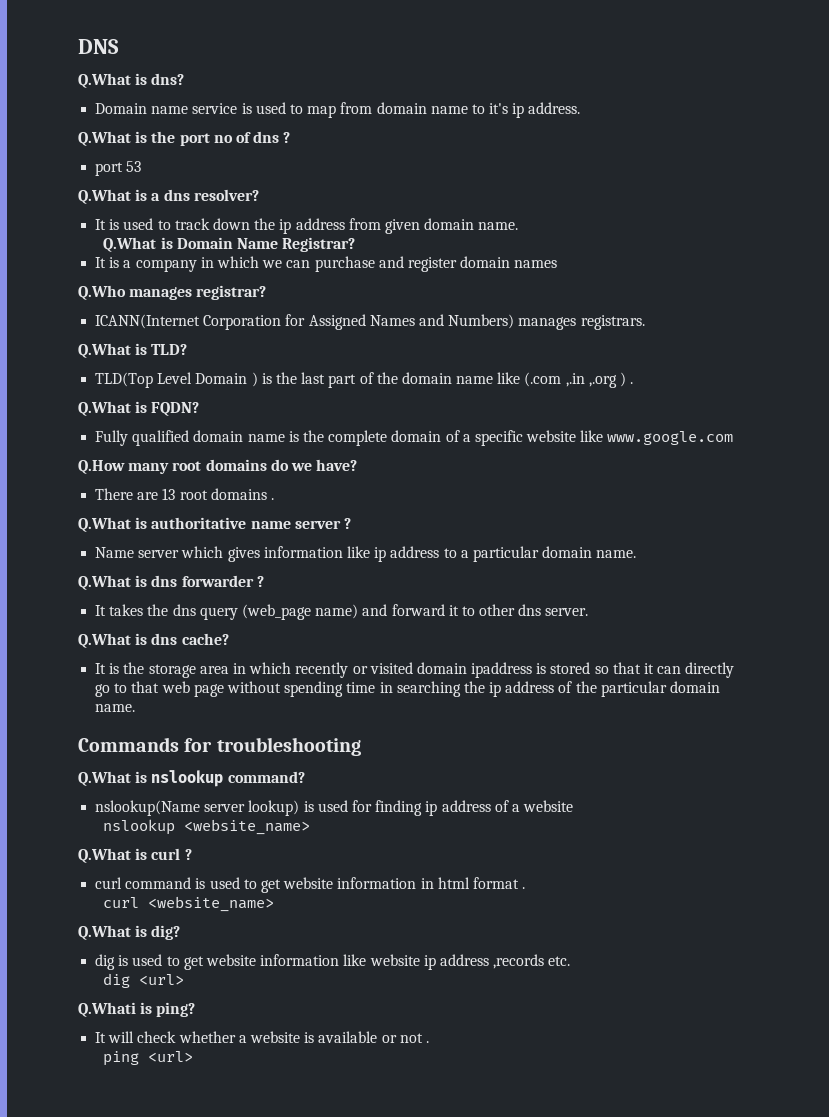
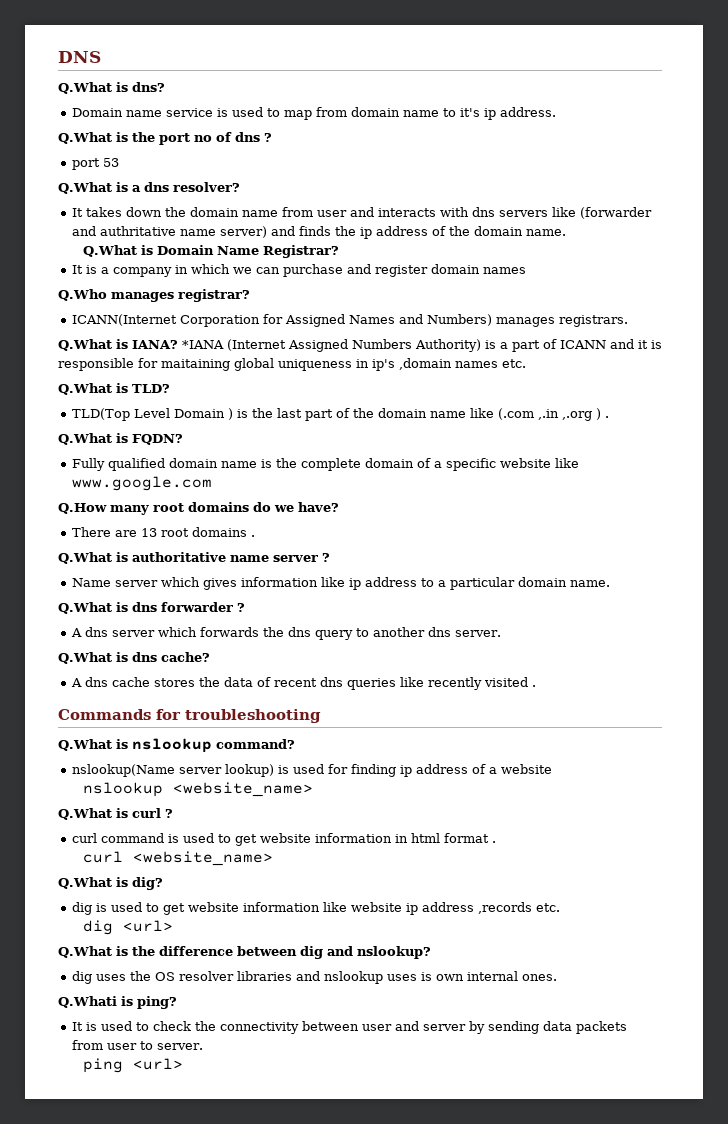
[109,218,420,234] is used to track down the ip address from given -> [86,207,653,219] [72,226,471,239] takes down the domain name from user and interacts with dns servers like (forwarder and authritative name server) and finds the ip address of the
(645, 322) none -> [58,339,662,352] [58,358,526,371] // Q.What is IANA? *IANA (Internet Assigned Numbers Authority) is a part of ICANN and it is responsible for maitaining global uniqueness in ip's ,domain names etc.
[95,604,516,620] It takes the dns query (web_page name) and forward it to other -> [71,627,426,640] A dns server which forwards the dns query to another
[95,662,735,678] [95,681,721,697] [95,704,136,712] It is the storage area in which recently or visited domain ipaddress is stored so that it can directly go to that web page without spending time in searching the ip address of the particular domain name. -> [71,677,537,690] A dns cache stores the data of recent dns queries like recently visited .
[78,1002,196,1017] [95,1031,429,1043] Q.Whati is ping? // It will check whether a website is available or not . -> [58,946,431,959] [72,971,558,984] [58,996,177,1009] [72,1021,628,1034] [72,1040,204,1050] Q.What is the difference between dig and nslookup? // dig uses the OS resolver libraries and nslookup uses is own internal ones. // Q.Whati is ping? // It is used to check the connectivity between user and server by sending data packets from user to server.

